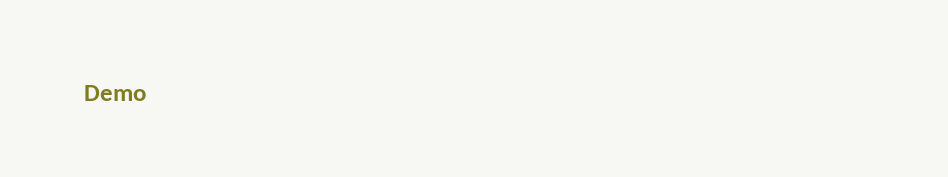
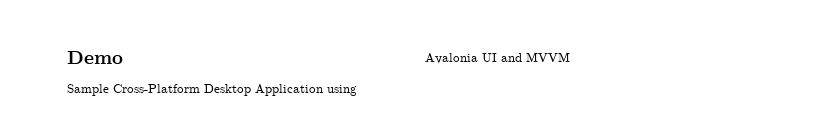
(146, 93) none -> [67,84,357,96] [425,52,570,64] // Sample Cross-Platform Desktop Application using Avalonia UI and MVVM

